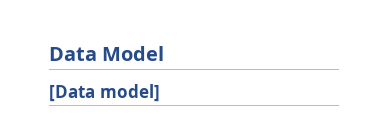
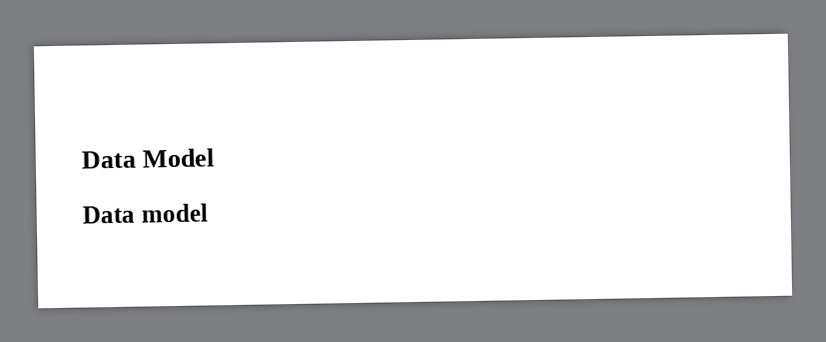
[49,84,160,102] [Data model] -> [82,203,208,224] Data model

